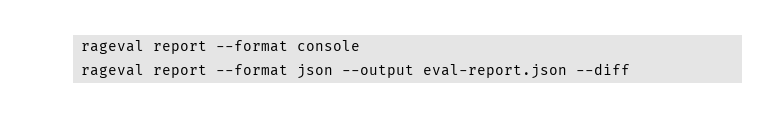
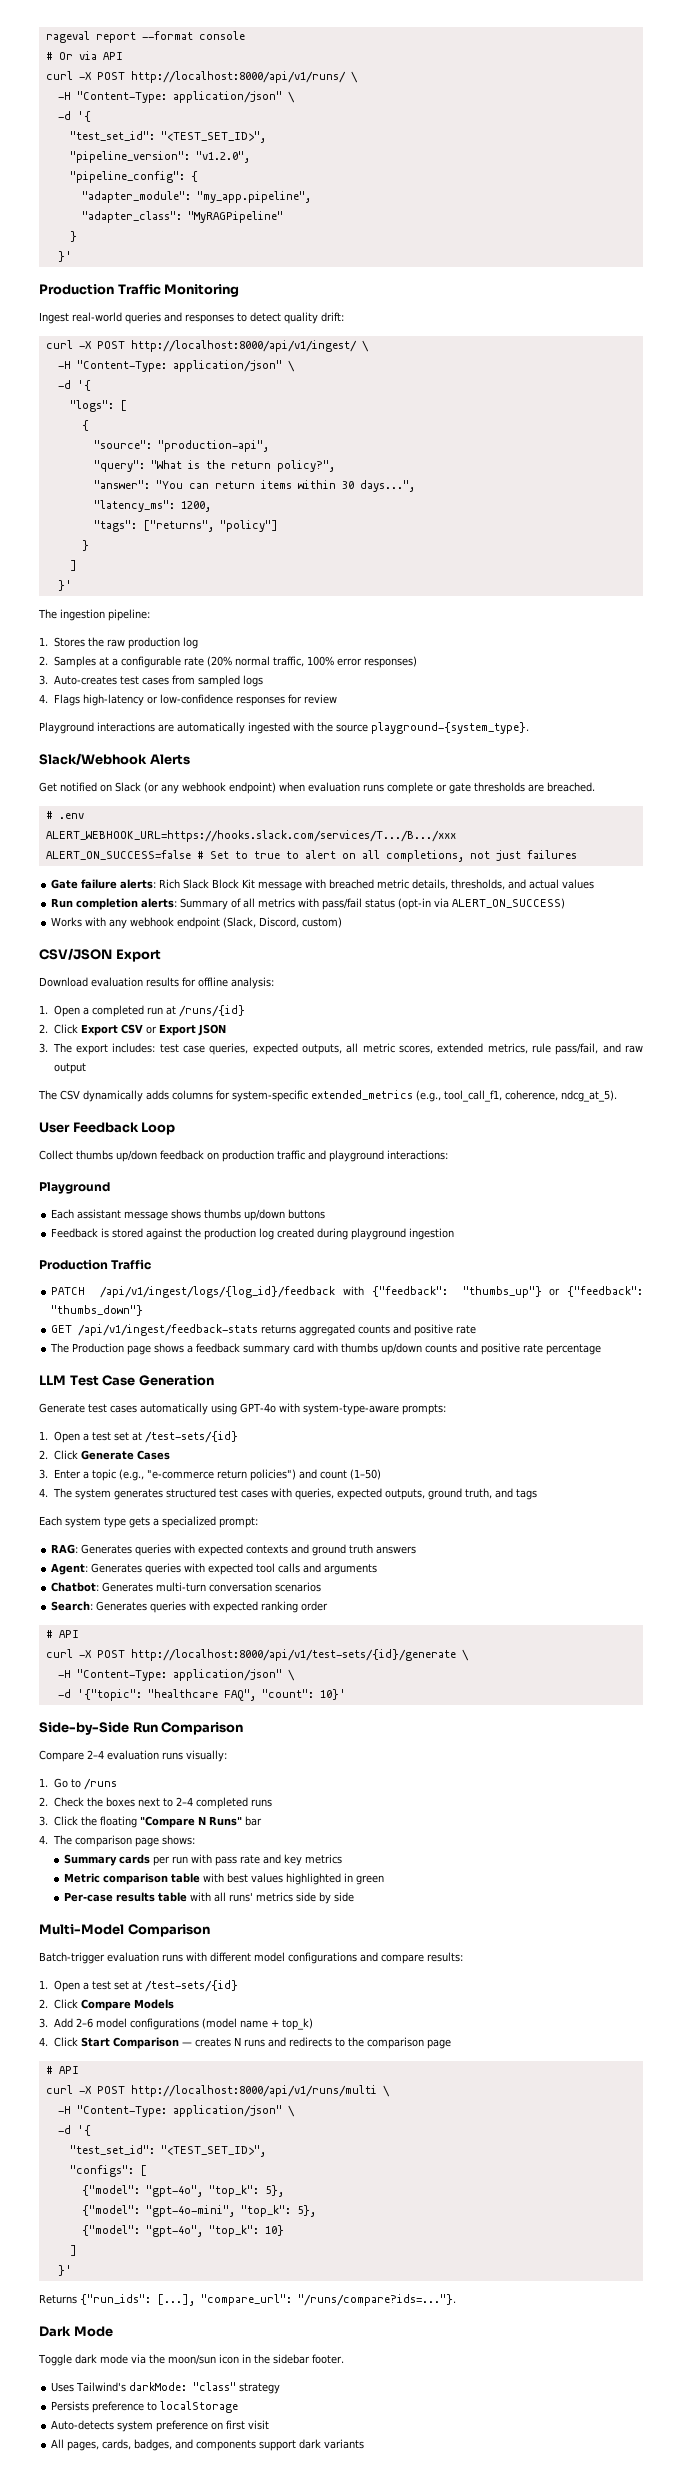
[81,63,631,79] rageval report --format json --output eval-report.json --diff -> [45,51,123,60] [45,71,358,83] [57,91,295,103] [57,111,91,122] [69,131,266,143] [69,151,250,163] [69,171,198,183] [81,191,311,203] [81,211,283,223] [69,231,77,242] [57,251,72,262] [39,284,240,297] [39,312,344,324] [45,340,369,352] [57,360,295,372] [57,380,91,391] [69,400,127,412] [81,420,89,431] [93,440,269,452] [93,460,335,472] [93,480,415,492] [93,500,211,512] [93,520,278,532] [81,540,89,551] [69,560,77,571] [57,580,72,591] [38,609,150,621] [39,637,198,649] [39,656,417,668] [39,675,263,687] [39,694,337,706] [39,722,529,734] [39,753,190,765] [39,782,595,794] [45,811,84,819] [45,830,456,842] [45,850,577,862] [51,879,595,891] [51,898,566,910] [51,917,343,929] [39,948,161,962] [39,977,274,989] [39,1005,245,1017] [39,1024,226,1036] [39,1043,643,1055] [53,1063,86,1074] [38,1090,617,1102] [39,1122,176,1135] [39,1150,448,1162] [39,1182,110,1194] [51,1209,326,1221] [51,1228,455,1240] [39,1259,152,1270] [51,1286,643,1298] [51,1305,144,1316] [51,1324,477,1336] [50,1343,602,1355] [39,1375,214,1386] [39,1403,446,1415] [39,1431,238,1443] [39,1450,170,1460] [39,1469,381,1481] [39,1488,537,1500] [39,1516,258,1528] [51,1544,417,1556] [51,1563,378,1575] [51,1582,322,1592] [51,1601,329,1613] [45,1630,79,1638] [45,1649,469,1661] [57,1669,295,1681] [57,1689,346,1701] [39,1722,244,1735] [39,1750,227,1762] [39,1778,117,1790] [39,1797,272,1809] [39,1816,262,1828] [39,1835,195,1847] [63,1854,342,1866] [63,1873,384,1885] [63,1892,354,1904] [39,1924,210,1937] [39,1952,463,1964] [39,1980,238,1992] [39,1999,174,2011] [39,2018,313,2030] [39,2037,451,2049] [45,2066,79,2074] [45,2085,390,2097] [57,2105,295,2117] [57,2125,91,2136] [69,2145,266,2157] [69,2165,147,2177] [81,2185,284,2197] [81,2205,316,2217] [81,2225,284,2237] [69,2245,77,2256] [57,2265,72,2276] [39,2294,456,2306] [39,2326,113,2337] [38,2354,344,2366] [51,2382,281,2394] [51,2401,239,2413] [51,2420,270,2432] [51,2439,365,2451] # Or via API // curl -X POST http://localhost:8000/api/v1/runs/ \ // -H "Content-Type: application/json" \ // -d '{ // "test_set_id": "<TEST_SET_ID>", // "pipeline_version": "v1.2.0", // "pipeline_config": { // "adapter_module": "my_app.pipeline", // "adapter_class": "MyRAGPipeline" // } // }' // Production Traffic Monitoring // Ingest real-world queries and responses to detect quality drift: // curl -X POST http://localhost:8000/api/v1/ingest/ \ // -H "Content-Type: application/json" \ // -d '{ // "logs": [ // { // "source": "production-api", // "query": "What is the return policy?", // "answer": "You can return items within 30 days...", // "latency_ms": 1200, // "tags": ["returns", "policy"] // } // ] // }' // The ingestion pipeline: // 1. Stores the raw production log // 2. Samples at a configurable rate (20% normal traffic, 100% error responses) // 3. Auto-creates test cases from sampled logs // 4. Flags high-latency or low-confidence responses for review // Playground interactions are automatically ingested with the source playground-{system_type}. // Slack/Webhook Alerts // Get notified on Slack (or any webhook endpoint) when evaluation runs complete or gate thresholds are breached. // # .env // ALERT_WEBHOOK_URL=https://hooks.slack.com/services/T.../B.../xxx // ALERT_ON_SUCCESS=false # Set to true to alert on all completions, not just failures // Gate failure alerts: Rich Slack Block Kit message with breached metric details, thresholds, and actual values // Run completion alerts: Summary of all metrics with pass/fail status (opt-in via ALERT_ON_SUCCESS) // Works with any webhook endpoint (Slack, Discord, custom) // CSV/JSON Export // Download evaluation results for offline analysis: // 1. Open a completed run at /runs/{id} // 2. Click Export CSV or Export JSON // 3. The export includes: test case queries, expected outputs, all metric scores, extended metrics, rule pass/fail, and raw output // The CSV dynamically adds columns for system-specific extended_metrics (e.g., tool_call_f1, coherence, ndcg_at_5). // User Feedback Loop // Collect thumbs up/down feedback on production traffic and playground interactions: // Playground // Each assistant message shows thumbs up/down buttons // Feedback is stored against the production log created during playground ingestion // Production Traffic // PATCH /api/v1/ingest/logs/{log_id}/feedback with {"feedback": "thumbs_up"} or {"feedback": "thumbs_down"} // GET /api/v1/ingest/feedback-stats returns aggregated counts and positive rate // The Production page shows a feedback summary card with thumbs up/down counts and positive rate percentage // LLM Test Case Generation // Generate test cases automatically using GPT-4o with system-type-aware prompts: // 1. Open a test set at /test-sets/{id} // 2. Click Generate Cases // 3. Enter a topic (e.g., "e-commerce return policies") and count (1–50) // 4. The system generates structured test cases with queries, expected outputs, ground truth, and tags // Each system type gets a specialized prompt: // RAG: Generates queries with expected contexts and ground truth answers // Agent: Generates queries with expected tool calls and arguments // Chatbot: Generates multi-turn conversation scenarios // Search: Generates queries with expected ranking order // # API // curl -X POST http://localhost:8000/api/v1/test-sets/{id}/generate \ // -H "Content-Type: application/json" \ // -d '{"topic": "healthcare FAQ", "count": 10}' // Side-by-Side Run Comparison // Compare 2–4 evaluation runs visually: // 1. Go to /runs // 2. Check the boxes next to 2–4 completed runs // 3. Click the floating "Compare N Runs" bar // 4. The comparison page shows: // Summary cards per run with pass rate and key metrics // Metric comparison table with best values highlighted in green // Per-case results table with all runs' metrics side by side // Multi-Model Comparison // Batch-trigger evaluation runs with different model configurations and compare results: // 1. Open a test set at /test-sets/{id} // 2. Click Compare Models // 3. Add 2–6 model configurations (model name + top_k) // 4. Click Start Comparison — creates N runs and redirects to the comparison page // # API // curl -X POST http://localhost:8000/api/v1/runs/multi \ // -H "Content-Type: application/json" \ // -d '{ // "test_set_id": "<TEST_SET_ID>", // "configs": [ // {"model": "gpt-4o", "top_k": 5}, // {"model": "gpt-4o-mini", "top_k": 5}, // {"model": "gpt-4o", "top_k": 10} // ] // }' // Returns {"run_ids": [...], "compare_url": "/runs/compare?ids=..."}. // Dark Mode // Toggle dark mode via the moon/sun icon in the sidebar footer. // Uses Tailwind's darkMode: "class" strategy // Persists preference to localStorage // Auto-detects system preference on first visit // All pages, cards, badges, and components support dark variants

